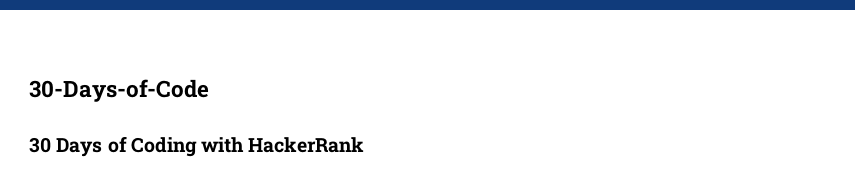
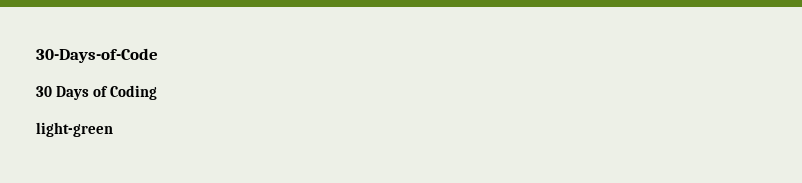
[201,137,365,153] with HackerRank -> [36,122,113,137] // light-green

